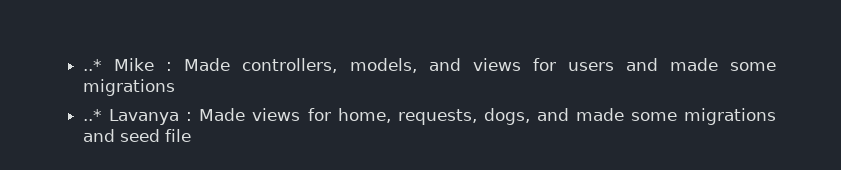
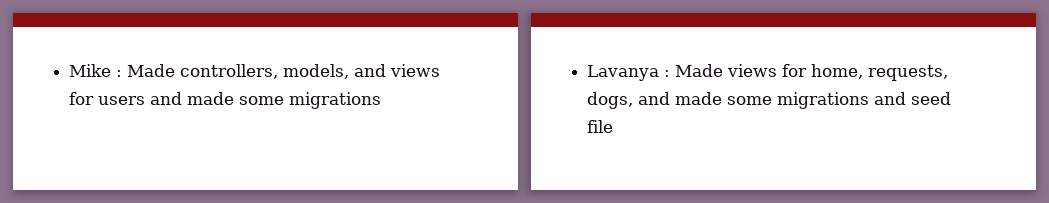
[83,59,103,71] ..* -> (69, 70) none
[83,109,103,121] ..* -> (382, 100) none

